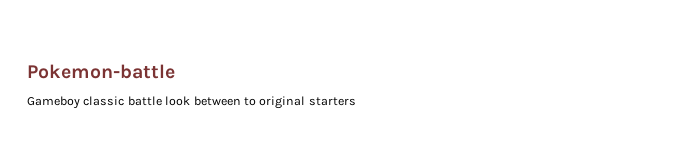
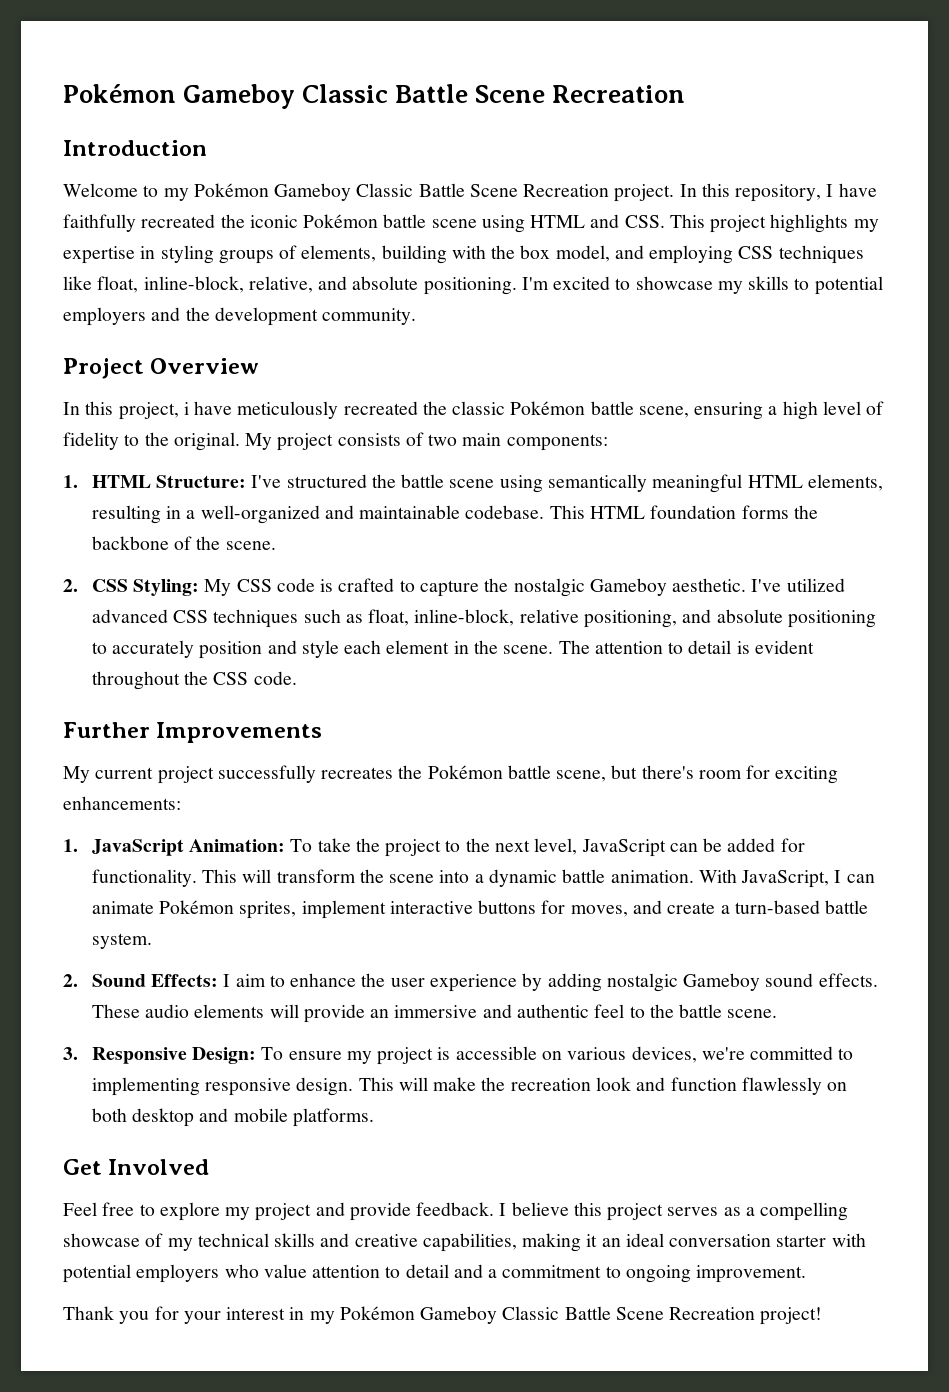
[27,64,175,79] [27,96,356,109] Pokemon-battle // Gameboy classic battle look between to original starters -> [63,84,686,109] [63,140,207,156] [63,183,877,202] [63,214,879,233] [63,245,864,264] [63,276,883,295] [63,307,417,326] [63,358,260,379] [63,401,885,420] [63,432,608,451] [63,474,883,493] [91,505,818,524] [91,536,276,550] [63,578,845,597] [91,609,876,628] [91,640,814,659] [91,671,297,690] [63,722,323,743] [63,765,839,784] [63,796,181,810] [63,838,805,857] [91,869,875,888] [91,900,869,919] [91,933,152,949] [63,973,878,992] [91,1004,778,1023] [63,1046,854,1065] [91,1077,848,1096] [91,1108,374,1127] [63,1159,210,1175] [63,1202,849,1221] [63,1233,866,1252] [63,1264,807,1283] [63,1306,823,1325] Pokémon Gameboy Classic Battle Scene Recreation // Introduction // Welcome to my Pokémon Gameboy Classic Battle Scene Recreation project. In this repository, I have faithfully recreated the iconic Pokémon battle scene using HTML and CSS. This project highlights my expertise in styling groups of elements, building with the box model, and employing CSS techniques like float, inline-block, relative, and absolute positioning. I'm excited to showcase my skills to potential employers and the development community. // Project Overview // In this project, i have meticulously recreated the classic Pokémon battle scene, ensuring a high level of fidelity to the original. My project consists of two main components: // 1. HTML Structure: I've structured the battle scene using semantically meaningful HTML elements, resulting in a well-organized and maintainable codebase. This HTML foundation forms the backbone of the scene. // 2. CSS Styling: My CSS code is crafted to capture the nostalgic Gameboy aesthetic. I've utilized advanced CSS techniques such as float, inline-block, relative positioning, and absolute positioning to accurately position and style each element in the scene. The attention to detail is evident throughout the CSS code. // Further Improvements // My current project successfully recreates the Pokémon battle scene, but there's room for exciting enhancements: // 1. JavaScript Animation: To take the project to the next level, JavaScript can be added for functionality. This will transform the scene into a dynamic battle animation. With JavaScript, I can animate Pokémon sprites, implement interactive buttons for moves, and create a turn-based battle system. // 2. Sound Effects: I aim to enhance the user experience by adding nostalgic Gameboy sound effects. These audio elements will provide an immersive and authentic feel to the battle scene. // 3. Responsive Design: To ensure my project is accessible on various devices, we're committed to implementing responsive design. This will make the recreation look and function flawlessly on both desktop and mobile platforms. // Get Involved // Feel free to explore my project and provide feedback. I believe this project serves as a compelling showcase of my technical skills and creative capabilities, making it an ideal conversation starter with potential employers who value attention to detail and a commitment to ongoing improvement. // Thank you for your interest in my Pokémon Gameboy Classic Battle Scene Recreation project!

